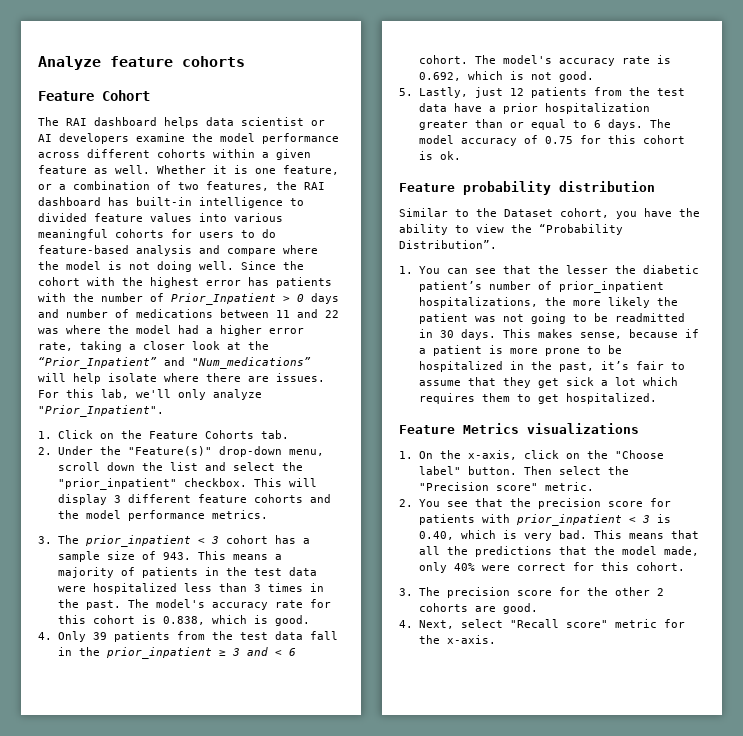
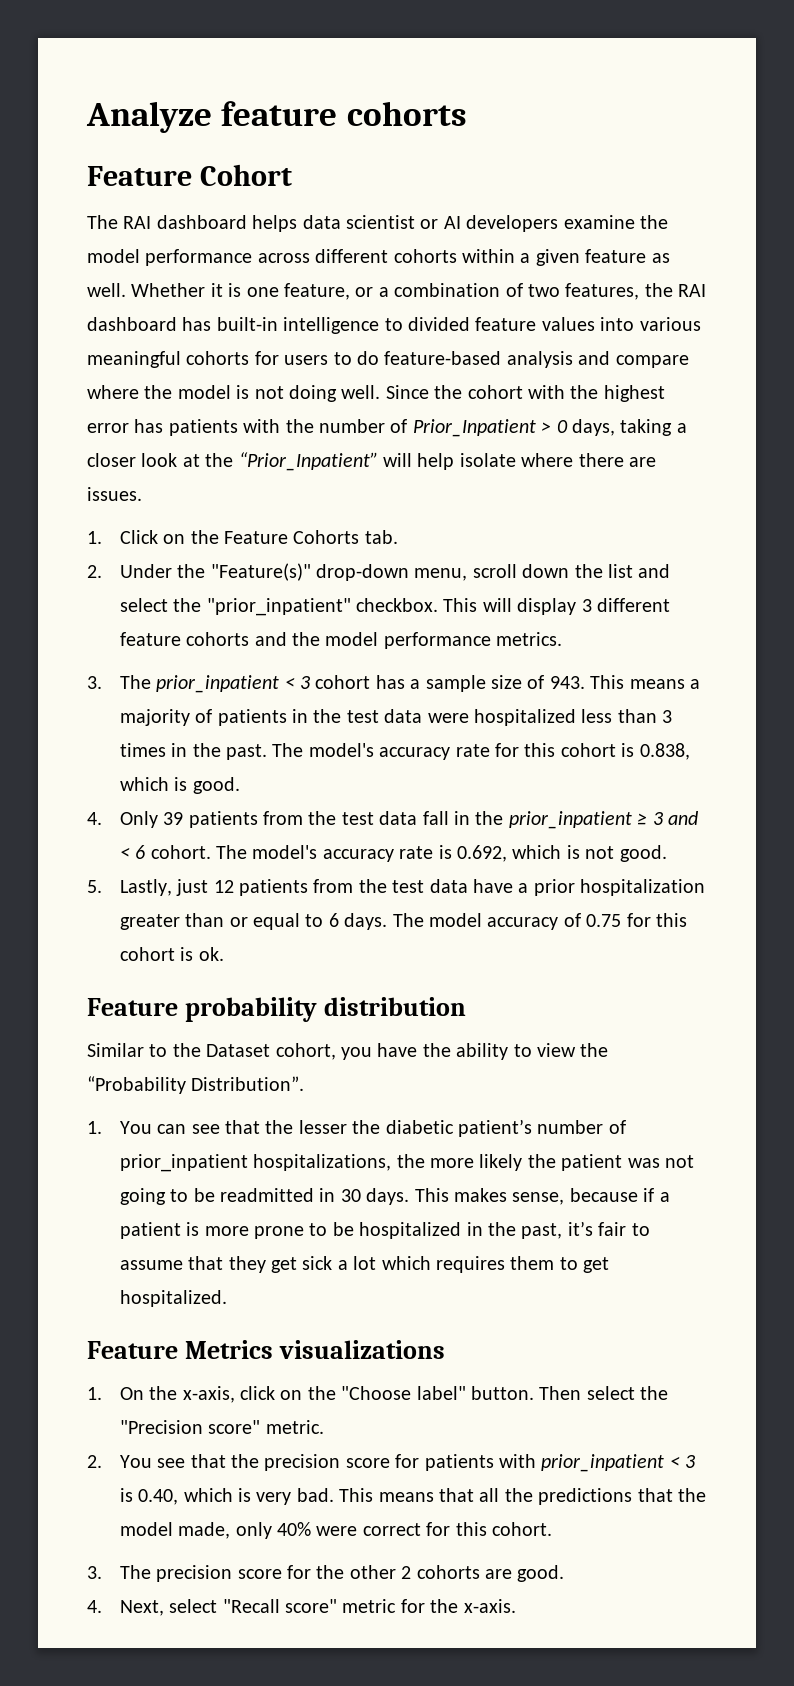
[311,293,339,304] [38,309,339,318] [38,325,304,336] [38,342,73,351] days and number of medications between 11 and 22 was where the model had a higher error rate, -> [571,419,615,436] days,
[164,357,311,369] and "Num_medications” -> (378, 461) none
[38,389,262,400] [38,405,164,417] For this lab, we'll only analyze "Prior_Inpatient". -> (142, 494) none

